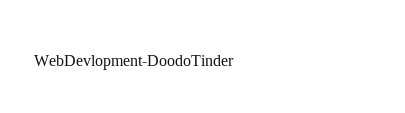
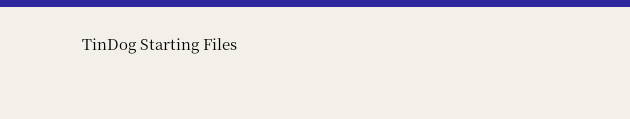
[34,55,234,70] WebDevlopment-DoodoTinder -> [82,38,238,54] TinDog Starting Files

